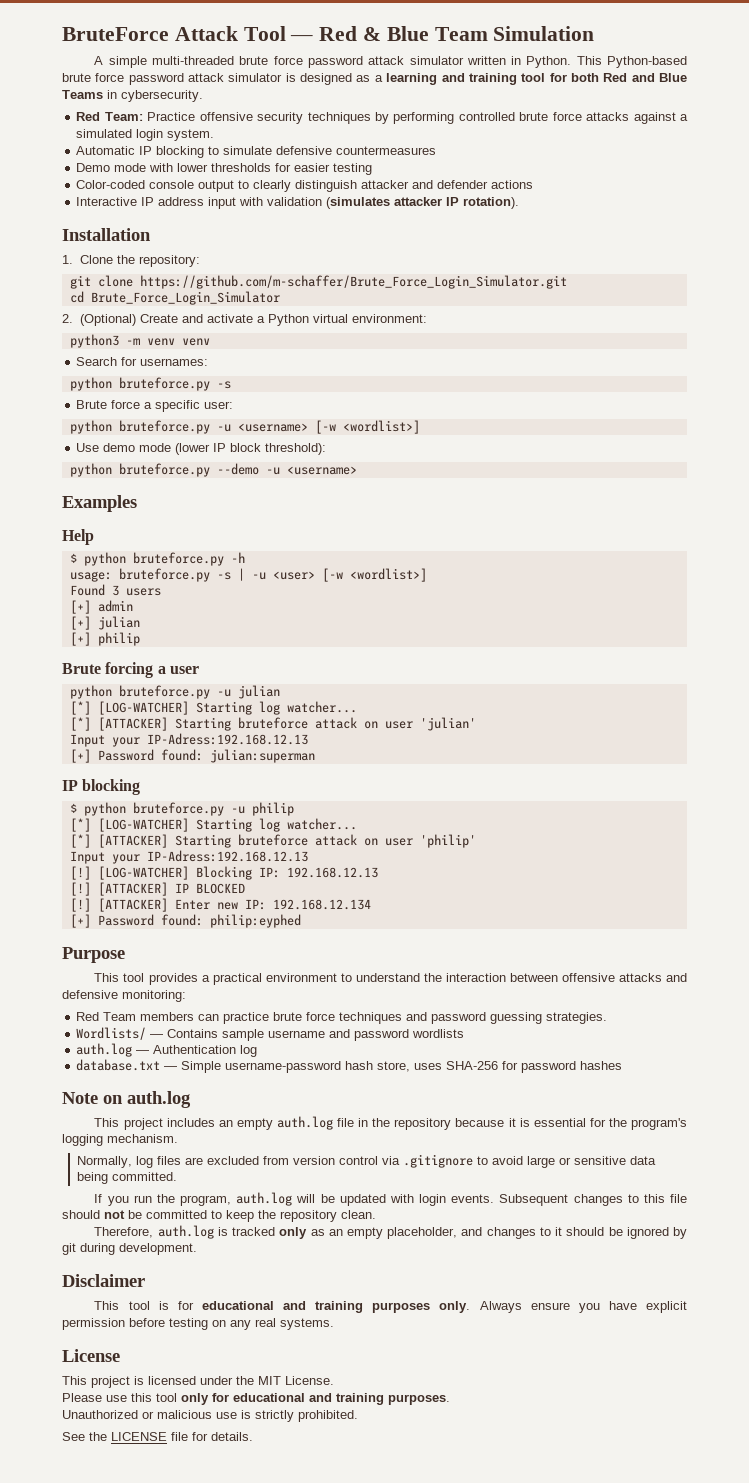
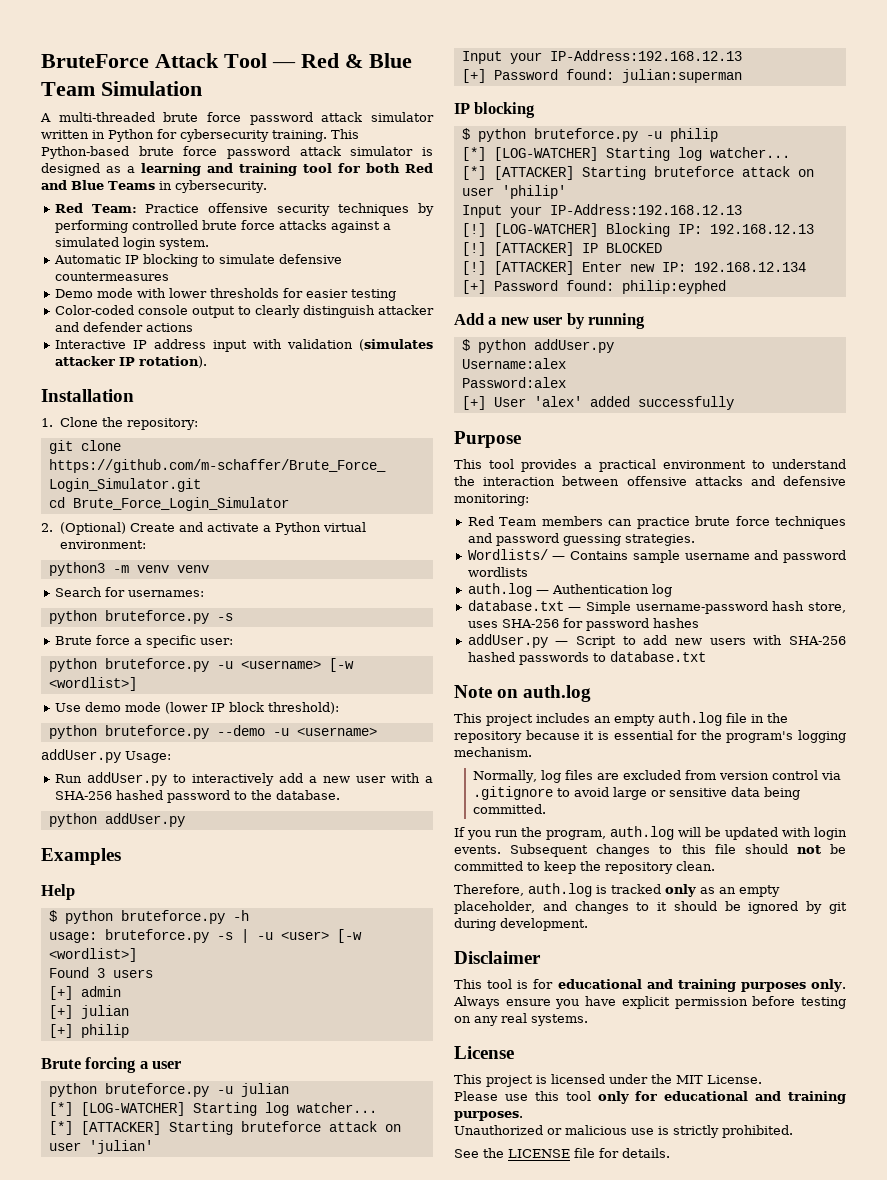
[108,56,147,68] simple -> (51, 117) none
[526,56,572,68] Python. -> [108,129,327,142] Python for cybersecurity training.
(357, 470) none -> [41,749,171,763] [54,772,433,786] [54,790,340,803] [48,813,185,827] // addUser.py Usage: // Run addUser.py to interactively add a new user with a SHA-256 hashed password to the database. // python addUser.py
[146,733,308,745] IP-Adress:192.168.12.13 -> [549,50,742,61] IP-Address:192.168.12.13
[146,850,308,862] IP-Adress:192.168.12.13 -> [549,204,742,215] IP-Address:192.168.12.13
(301, 921) none -> [454,313,646,329] [461,339,614,353] [461,358,566,369] [461,377,566,388] [461,396,734,410] // Add a new user by running // $ python addUser.py // Username:alex // Password:alex // [+] User 'alex' added successfully
(623, 1065) none -> [467,634,846,648] [467,651,706,665] // addUser.py — Script to add new users with SHA-256 hashed passwords to database.txt

